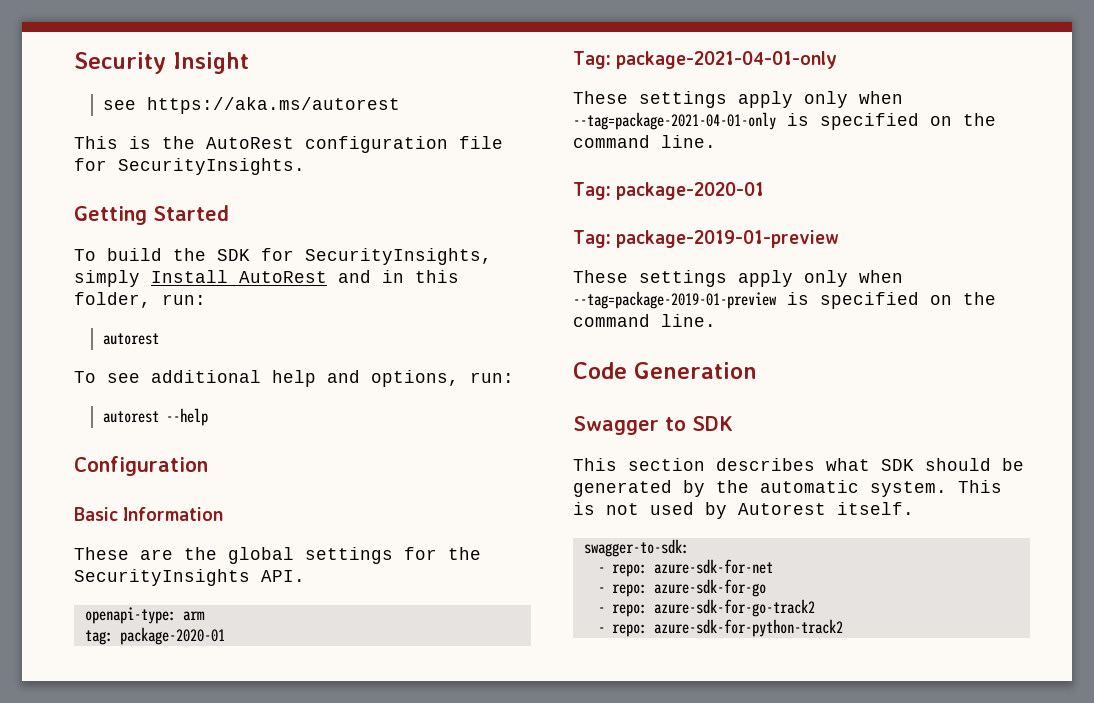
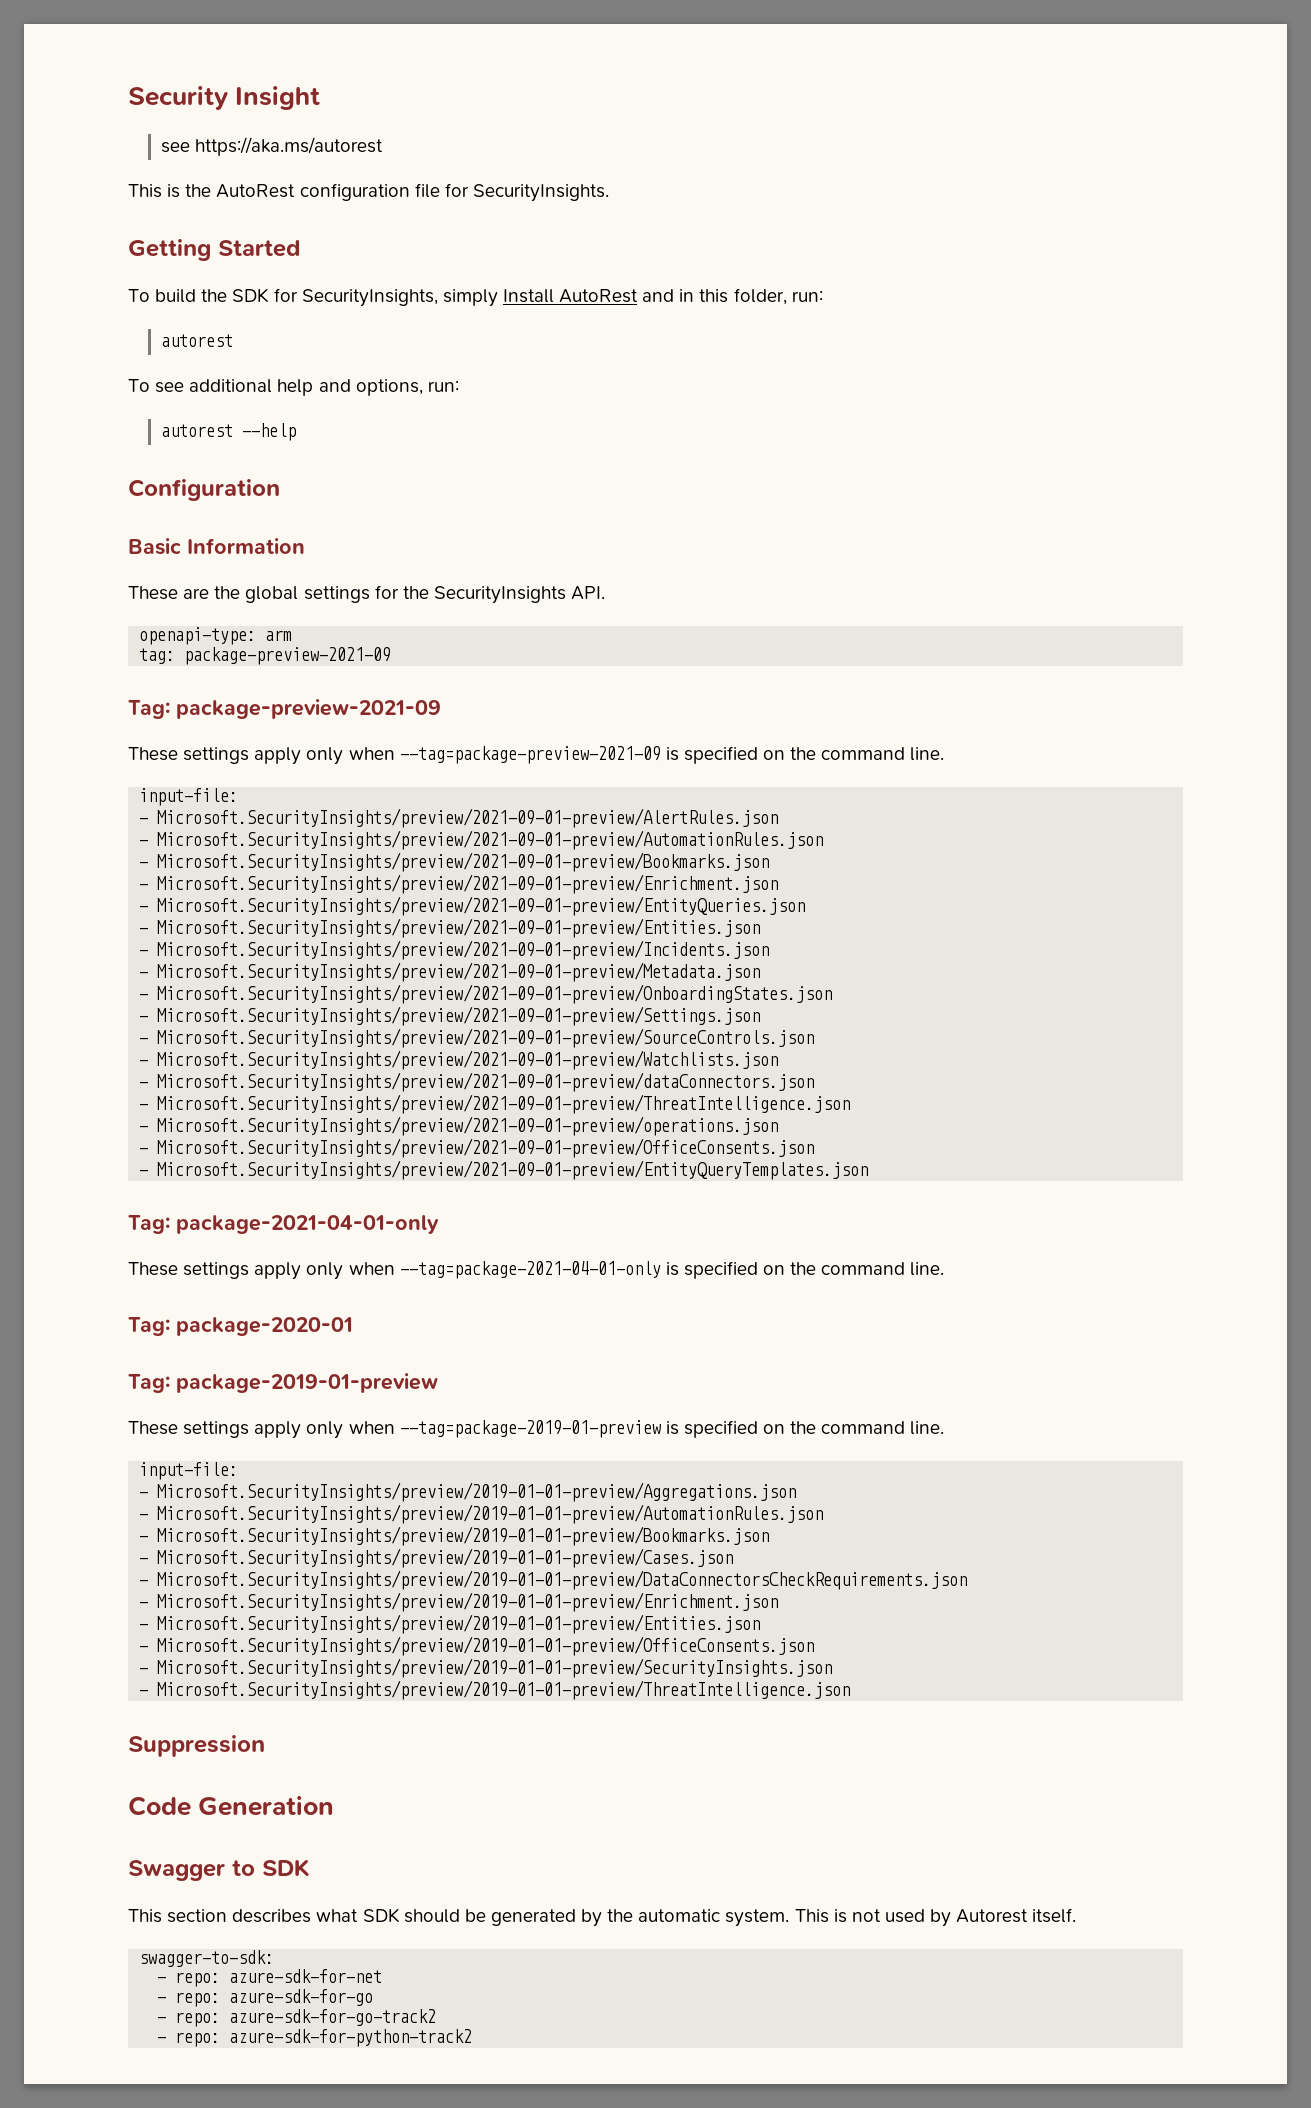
[119,627,225,645] package-2020-01 -> [184,647,392,665] [128,699,441,719] [128,746,945,765] [139,788,239,806] [139,808,779,828] [139,830,824,850] [139,852,770,872] [139,874,779,894] [139,896,806,916] [139,918,761,938] [139,940,770,960] [139,962,761,982] [139,984,833,1004] [139,1006,761,1026] [139,1028,815,1048] [139,1050,779,1070] [139,1072,815,1092] [139,1094,851,1114] [139,1116,779,1136] [139,1138,815,1158] [139,1160,869,1180] package-preview-2021-09 // Tag: package-preview-2021-09 // These settings apply only when --tag=package-preview-2021-09 is specified on the command line. // input-file: // - Microsoft.SecurityInsights/preview/2021-09-01-preview/AlertRules.json // - Microsoft.SecurityInsights/preview/2021-09-01-preview/AutomationRules.json // - Microsoft.SecurityInsights/preview/2021-09-01-preview/Bookmarks.json // - Microsoft.SecurityInsights/preview/2021-09-01-preview/Enrichment.json // - Microsoft.SecurityInsights/preview/2021-09-01-preview/EntityQueries.json // - Microsoft.SecurityInsights/preview/2021-09-01-preview/Entities.json // - Microsoft.SecurityInsights/preview/2021-09-01-preview/Incidents.json // - Microsoft.SecurityInsights/preview/2021-09-01-preview/Metadata.json // - Microsoft.SecurityInsights/preview/2021-09-01-preview/OnboardingStates.json // - Microsoft.SecurityInsights/preview/2021-09-01-preview/Settings.json // - Microsoft.SecurityInsights/preview/2021-09-01-preview/SourceControls.json // - Microsoft.SecurityInsights/preview/2021-09-01-preview/Watchlists.json // - Microsoft.SecurityInsights/preview/2021-09-01-preview/dataConnectors.json // - Microsoft.SecurityInsights/preview/2021-09-01-preview/ThreatIntelligence.json // - Microsoft.SecurityInsights/preview/2021-09-01-preview/operations.json // - Microsoft.SecurityInsights/preview/2021-09-01-preview/OfficeConsents.json // - Microsoft.SecurityInsights/preview/2021-09-01-preview/EntityQueryTemplates.json
(716, 320) none -> [139,1462,239,1480] [139,1482,797,1502] [139,1504,824,1524] [139,1526,770,1546] [139,1548,734,1568] [139,1570,968,1590] [139,1592,779,1612] [139,1614,761,1634] [139,1636,815,1656] [139,1658,833,1678] [139,1680,851,1700] [128,1735,265,1757] // input-file: // - Microsoft.SecurityInsights/preview/2019-01-01-preview/Aggregations.json // - Microsoft.SecurityInsights/preview/2019-01-01-preview/AutomationRules.json // - Microsoft.SecurityInsights/preview/2019-01-01-preview/Bookmarks.json // - Microsoft.SecurityInsights/preview/2019-01-01-preview/Cases.json // - Microsoft.SecurityInsights/preview/2019-01-01-preview/DataConnectorsCheckRequirements.json // - Microsoft.SecurityInsights/preview/2019-01-01-preview/Enrichment.json // - Microsoft.SecurityInsights/preview/2019-01-01-preview/Entities.json // - Microsoft.SecurityInsights/preview/2019-01-01-preview/OfficeConsents.json // - Microsoft.SecurityInsights/preview/2019-01-01-preview/SecurityInsights.json // - Microsoft.SecurityInsights/preview/2019-01-01-preview/ThreatIntelligence.json // Suppression

